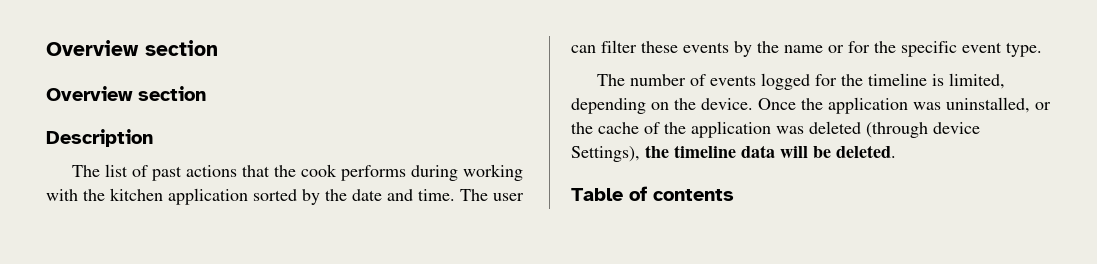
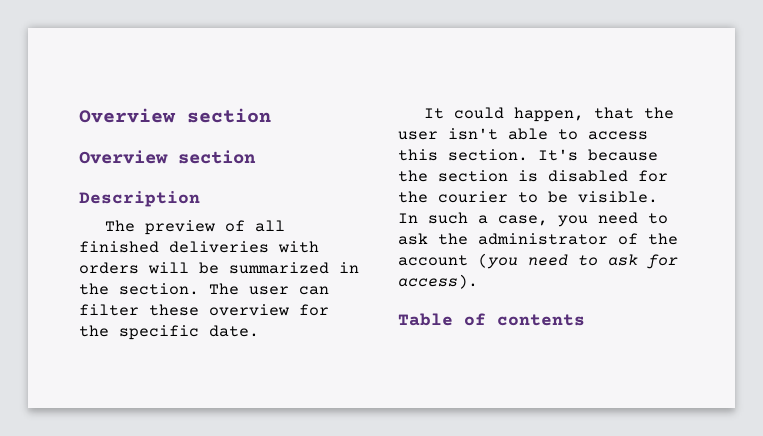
[105,164,524,181] [46,188,455,205] list of past actions that the cook performs during working with the kitchen application sorted by the date and time. -> [144,220,285,235] [79,241,319,253] [79,262,359,274] [79,283,199,295] preview of all finished deliveries with orders will be summarized in the section.
[683,41,1042,57] [597,73,1006,90] [571,97,1051,114] [571,121,980,138] [571,145,896,162] events by the name or for the specific event type. // The number of events logged for the timeline is limited, depending on the device. Once the application was uninstalled, or the cache of the application was deleted (through device Settings), the timeline data will be deleted. -> [209,304,329,316] [79,325,259,340] [423,107,674,122] [398,128,648,140] [398,149,658,161] [398,170,668,182] [398,191,658,203] [398,212,668,227] [398,233,678,245] [398,253,678,269] [398,274,478,289] overview for the specific date. // It could happen, that the user isn't able to access this section. It's because the section is disabled for the courier to be visible. In such a case, you need to ask the administrator of the account (you need to ask for access).

